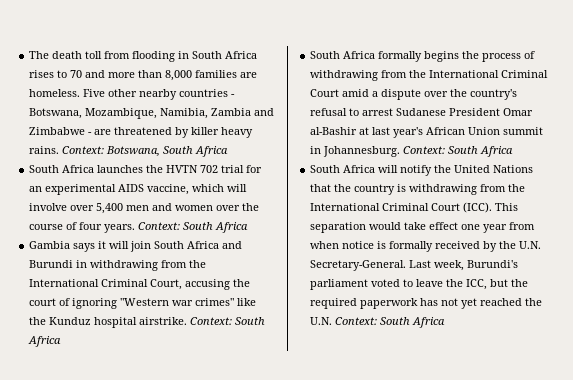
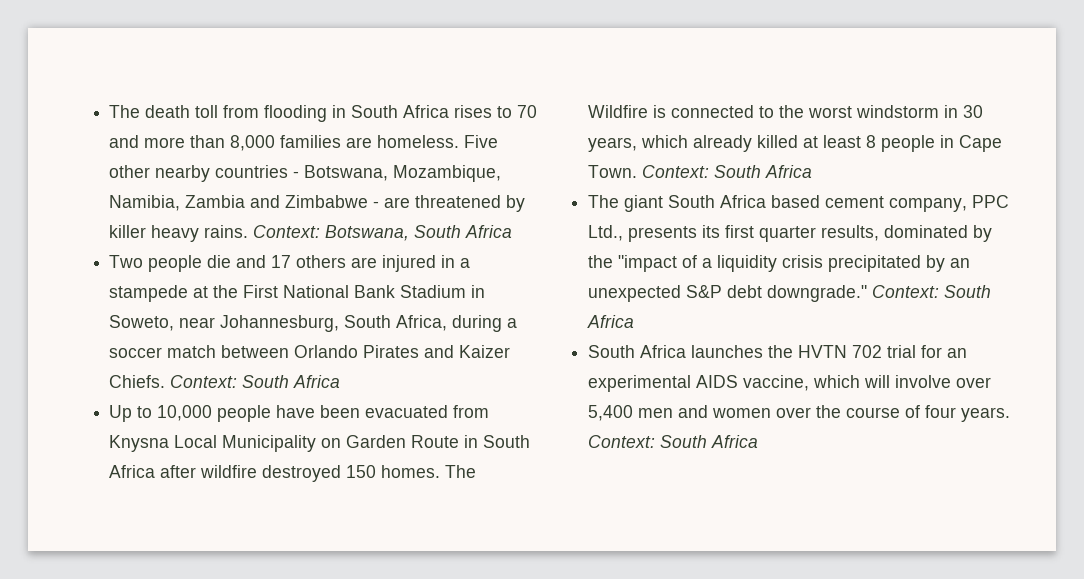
(229, 151) none -> [109,255,471,272] [109,285,486,302] [109,315,518,332] [109,345,511,358] [109,375,341,388] [109,405,490,422] [109,435,531,452] [109,465,477,482] [588,105,984,118] [588,135,1003,152] [588,165,813,178] [588,195,1010,212] [588,225,993,242] [588,255,971,272] [588,285,992,302] [587,315,635,328] // Two people die and 17 others are injured in a stampede at the First National Bank Stadium in Soweto, near Johannesburg, South Africa, during a soccer match between Orlando Pirates and Kaizer Chiefs. Context: South Africa // Up to 10,000 people have been evacuated from Knysna Local Municipality on Garden Route in South Africa after wildfire destroyed 150 homes. The Wildfire is connected to the worst windstorm in 30 years, which already killed at least 8 people in Cape Town. Context: South Africa // The giant South Africa based cement company, PPC Ltd., presents its first quarter results, dominated by the "impact of a liquidity crisis precipitated by an unexpected S&P debt downgrade." Context: South Africa
[29,241,243,252] [29,260,207,271] [29,279,251,290] [29,298,257,309] [29,317,266,328] [28,336,62,347] [310,51,536,62] [310,70,549,81] [310,89,518,100] [310,108,534,116] [310,127,544,138] [310,146,514,157] [310,165,534,176] [310,184,526,195] [310,202,519,213] [310,222,536,233] [310,241,542,252] [310,260,519,271] [310,279,529,290] [310,298,543,309] [310,317,446,328] // Gambia says it will join South Africa and Burundi in withdrawing from the International Criminal Court, accusing the court of ignoring "Western war crimes" like the Kunduz hospital airstrike. Context: South Africa // South Africa formally begins the process of withdrawing from the International Criminal Court amid a dispute over the country's refusal to arrest Sudanese President Omar al-Bashir at last year's African Union summit in Johannesburg. Context: South Africa // South Africa will notify the United Nations that the country is withdrawing from the International Criminal Court (ICC). This separation would take effect one year from when notice is formally received by the U.N. Secretary-General. Last week, Burundi's parliament voted to leave the ICC, but the required paperwork has not yet reached the U.N. Context: South Africa -> (759, 441) none

